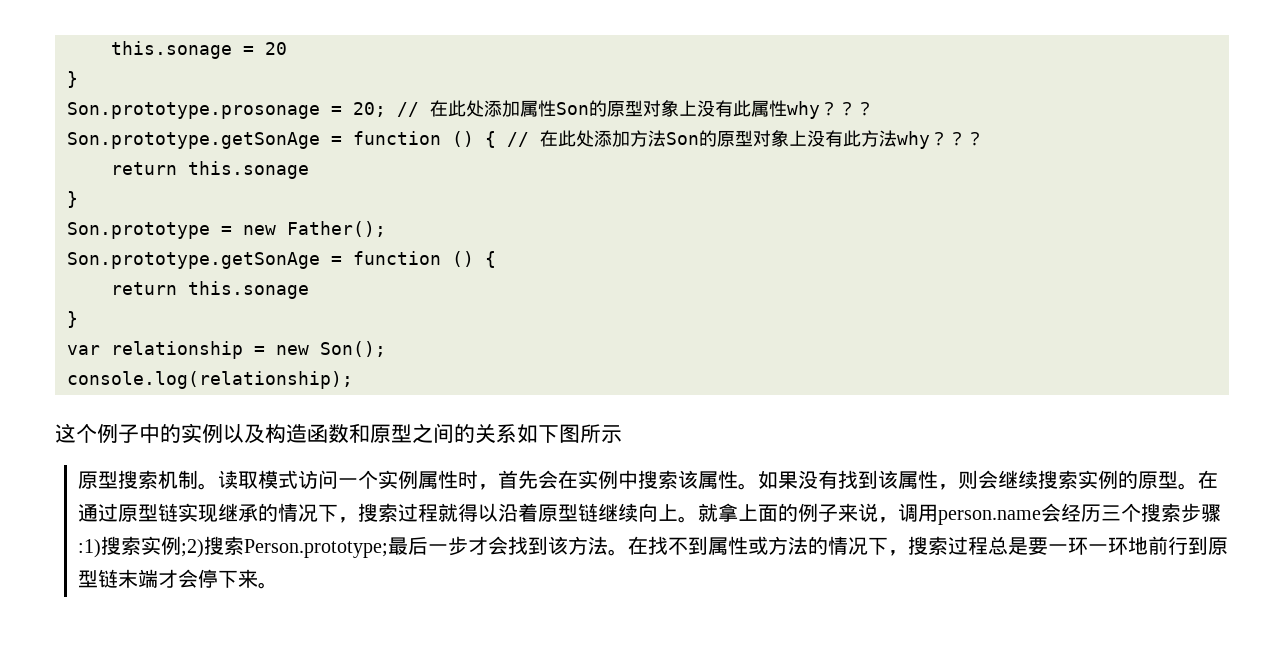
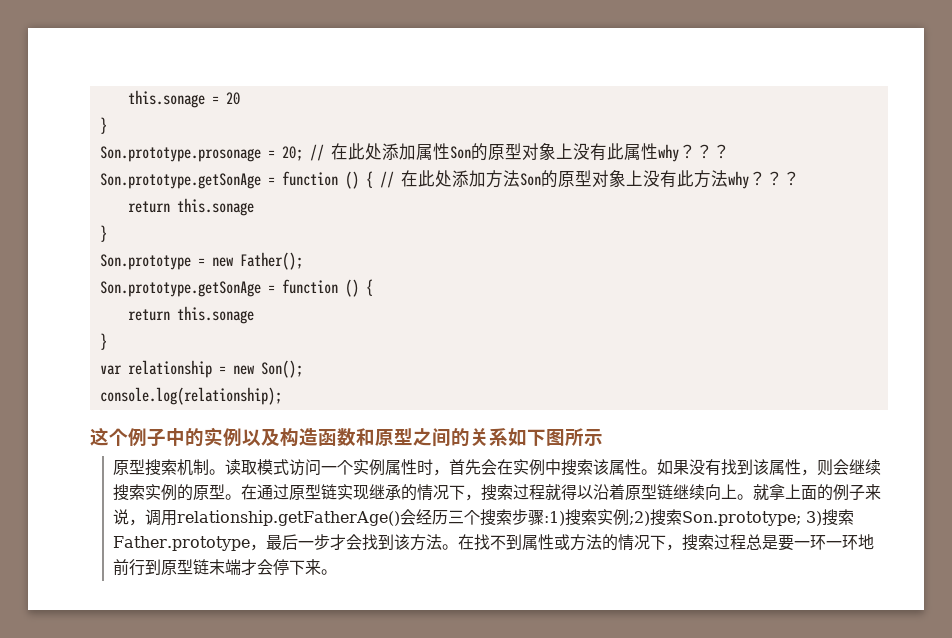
[938,510,1042,525] person.name -> [176,510,400,526] relationship.getFatherAge()
[244,539,389,558] Person.prototype; -> [681,509,854,526] [112,536,266,551] Son.prototype; 3)搜索Father.prototype，

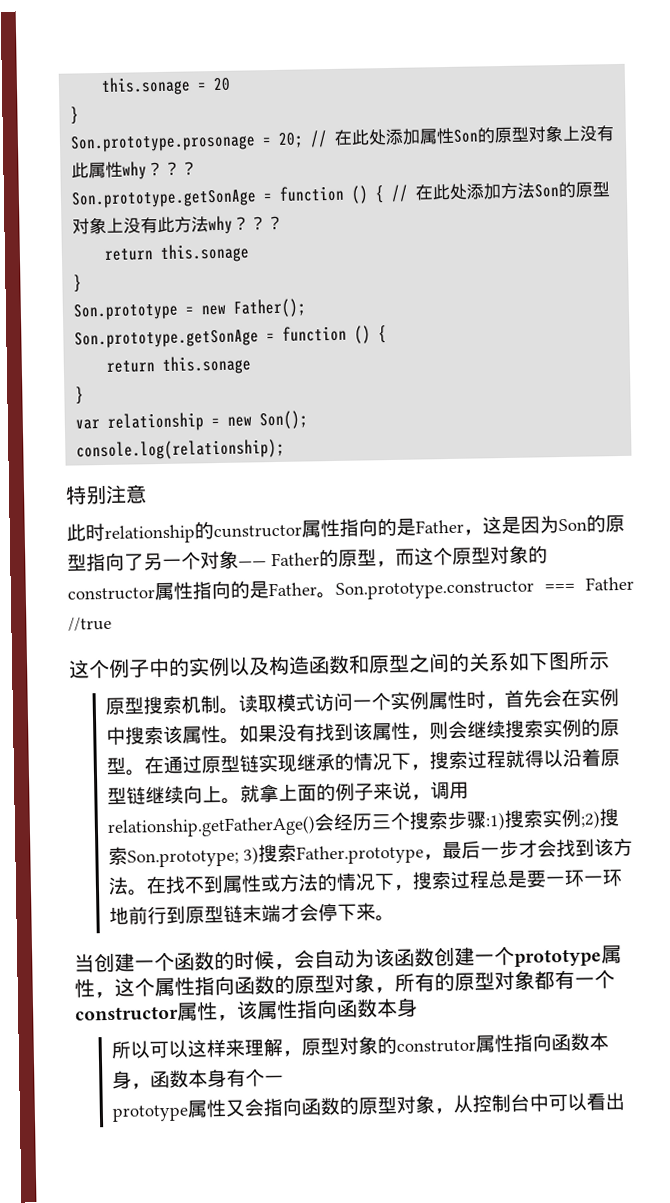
(282, 396) none -> [65,484,147,505] [66,514,625,545] [67,545,548,572] [67,576,634,601] [68,616,112,632] // 特别注意 // 此时relationship的cunstructor属性指向的是Father，这是因为Son的原型指向了另一个对象—— Father的原型，而这个原型对象的constructor属性指向的是Father。Son.prototype.constructor === Father //true
(337, 572) none -> [74,945,622,973] [74,969,615,999] [75,997,418,1022] [111,1032,610,1059] [112,1068,285,1090] [112,1092,626,1122] // 当创建一个函数的时候，会自动为该函数创建一个prototype属性，这个属性指向函数的原型对象，所有的原型对象都有一个constructor属性，该属性指向函数本身 // 所以可以这样来理解，原型对象的construtor属性指向函数本身，函数本身有个一 // prototype属性又会指向函数的原型对象，从控制台中可以看出

